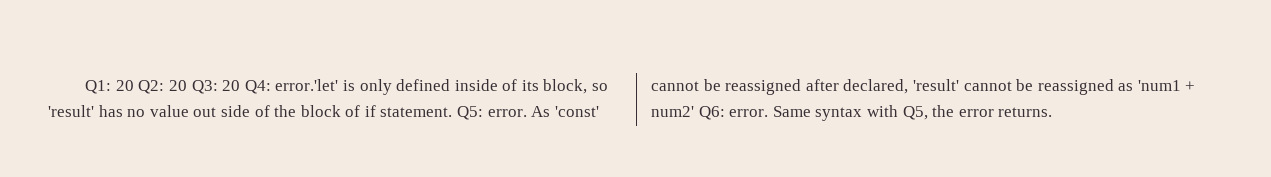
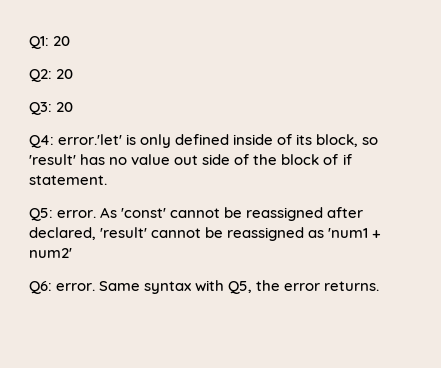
(134, 85) none -> (71, 41) //
(187, 85) none -> (74, 74) //
(241, 85) none -> (74, 107) //
(453, 112) none -> (107, 180) //
(694, 111) none -> (72, 253) //

